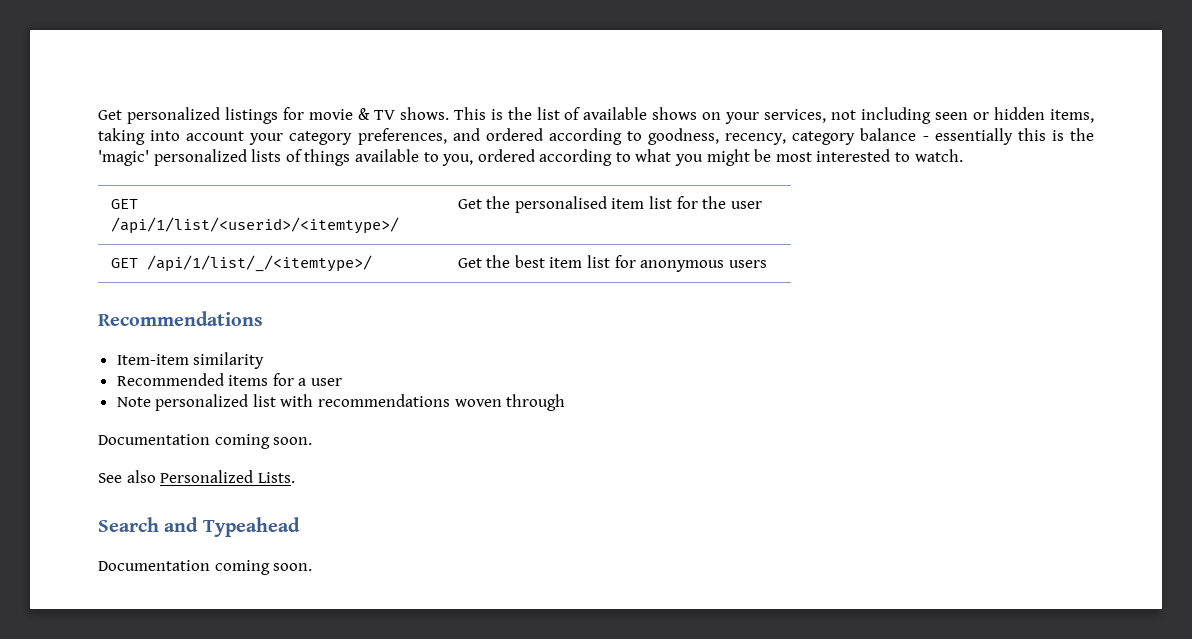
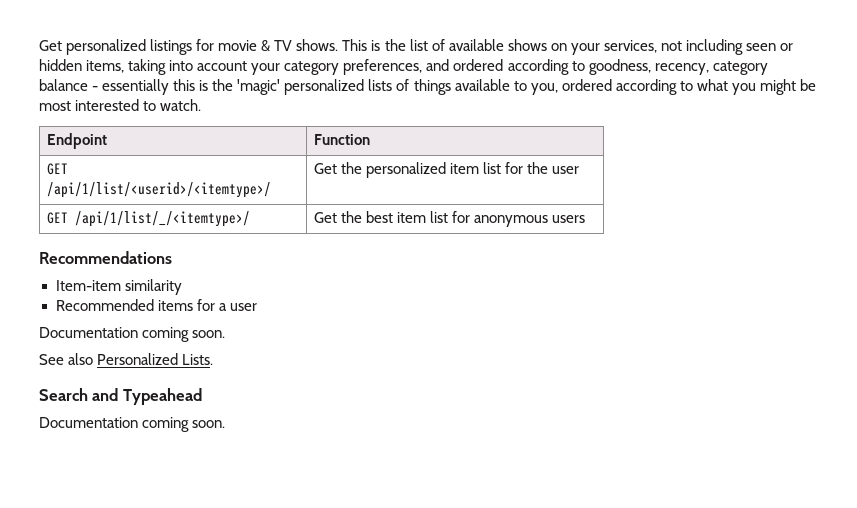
(963, 155) none -> [47,133,108,149] [314,134,371,145] // Endpoint | Function
[514,196,607,213] personalised -> [366,162,447,178] personalized
[116,394,566,411] // Note personalized list with recommendations woven through -> (257, 307) none

